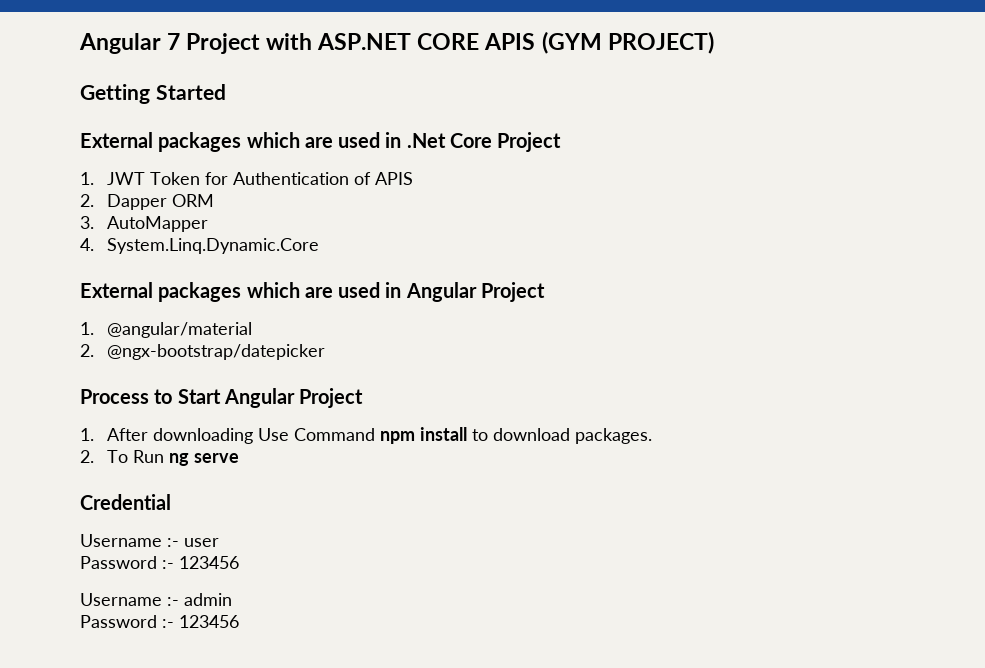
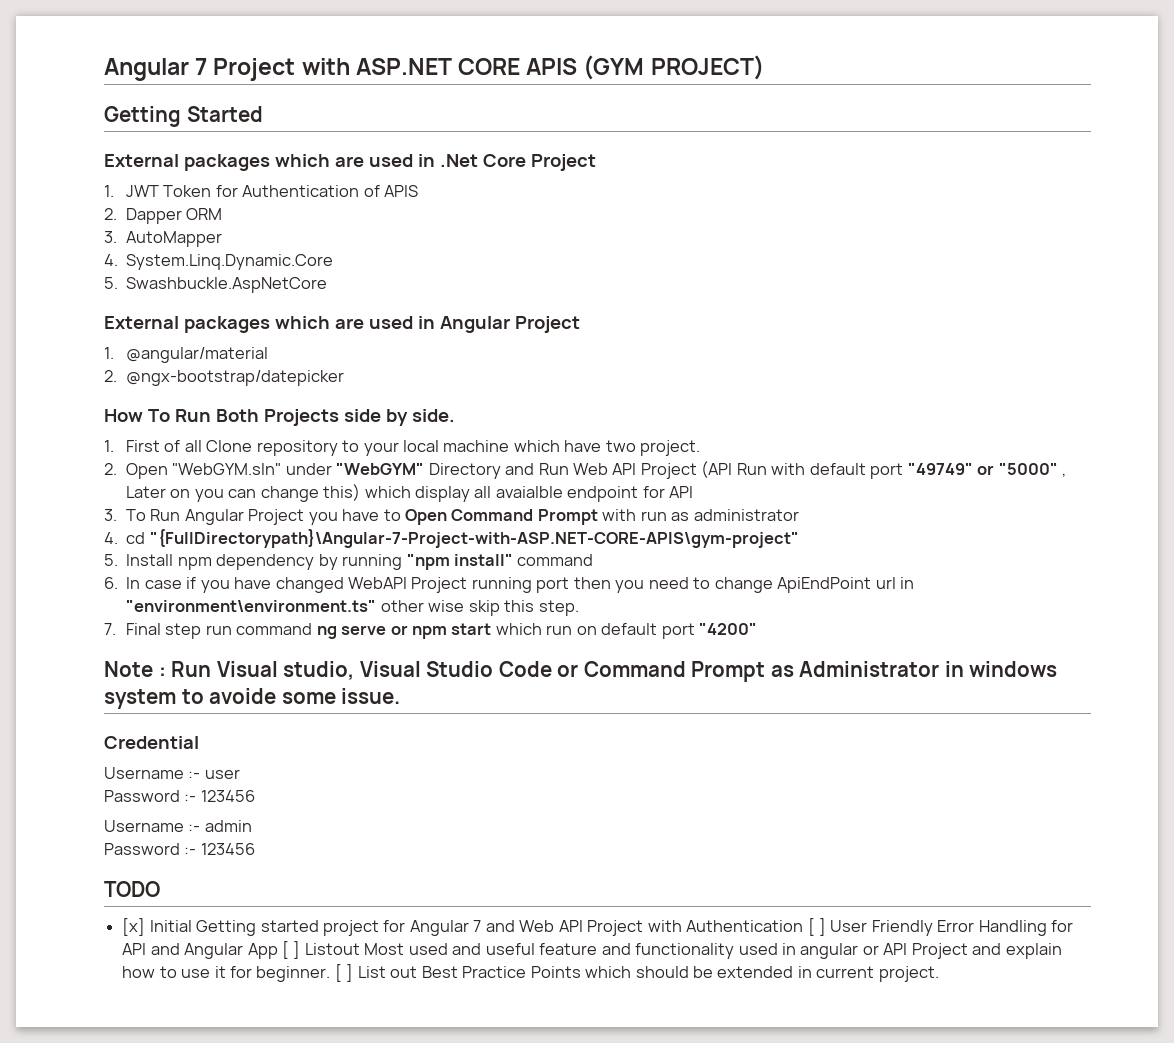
(320, 246) none -> [104,277,328,293] // 5. Swashbuckle.AspNetCore
[80,388,364,408] [80,427,653,444] [80,450,240,466] Process to Start Angular Project // 1. After downloading Use Command npm install to download packages. // 2. To Run ng serve -> [104,409,455,426] [104,440,701,456] [104,461,1066,479] [125,484,694,502] [104,509,799,525] [104,529,799,548] [104,554,594,570] [104,577,914,593] [126,600,579,616] [104,623,758,639] [104,661,1058,682] [104,688,401,709] How To Run Both Projects side by side. // 1. First of all Clone repository to your local machine which have two project. // 2. Open "WebGYM.sln" under "WebGYM" Directory and Run Web API Project (API Run with default port "49749" or "5000" , Later on you can change this) which display all avaialble endpoint for API // 3. To Run Angular Project you have to Open Command Prompt with run as administrator // 4. cd "{FullDirectorypath}\Angular-7-Project-with-ASP.NET-CORE-APIS\gym-project" // 5. Install npm dependency by running "npm install" command // 6. In case if you have changed WebAPI Project running port then you need to change ApiEndPoint url in "environment\environment.ts" other wise skip this step. // 7. Final step run command ng serve or npm start which run on default port "4200" // Note : Run Visual studio, Visual Studio Code or Command Prompt as Administrator in windows system to avoide some issue.
(239, 621) none -> [104,881,160,897] [122,918,1074,936] [122,941,1062,959] [122,964,939,982] // TODO // [x] Initial Getting started project for Angular 7 and Web API Project with Authentication [ ] User Friendly Error Handling for API and Angular App [ ] Listout Most used and useful feature and functionality used in angular or API Project and explain how to use it for beginner. [ ] List out Best Practice Points which should be extended in current project.

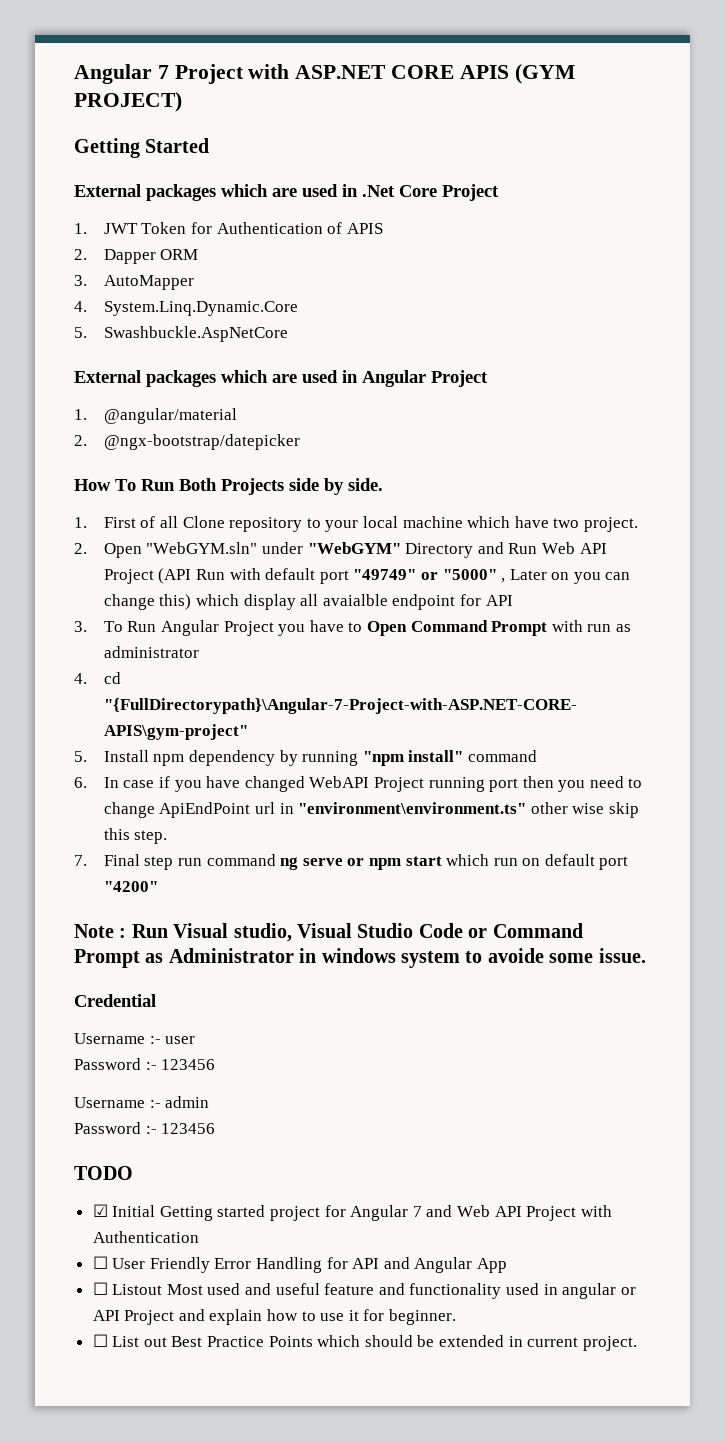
[122,918,146,936] [x] -> [92,1204,108,1217] ☑
[807,918,826,936] [ ] -> [92,1256,108,1269] // ☐
[281,941,301,959] [ ] -> [92,1282,108,1295] // ☐
[334,964,354,982] [ ] -> [92,1334,108,1347] // ☐

